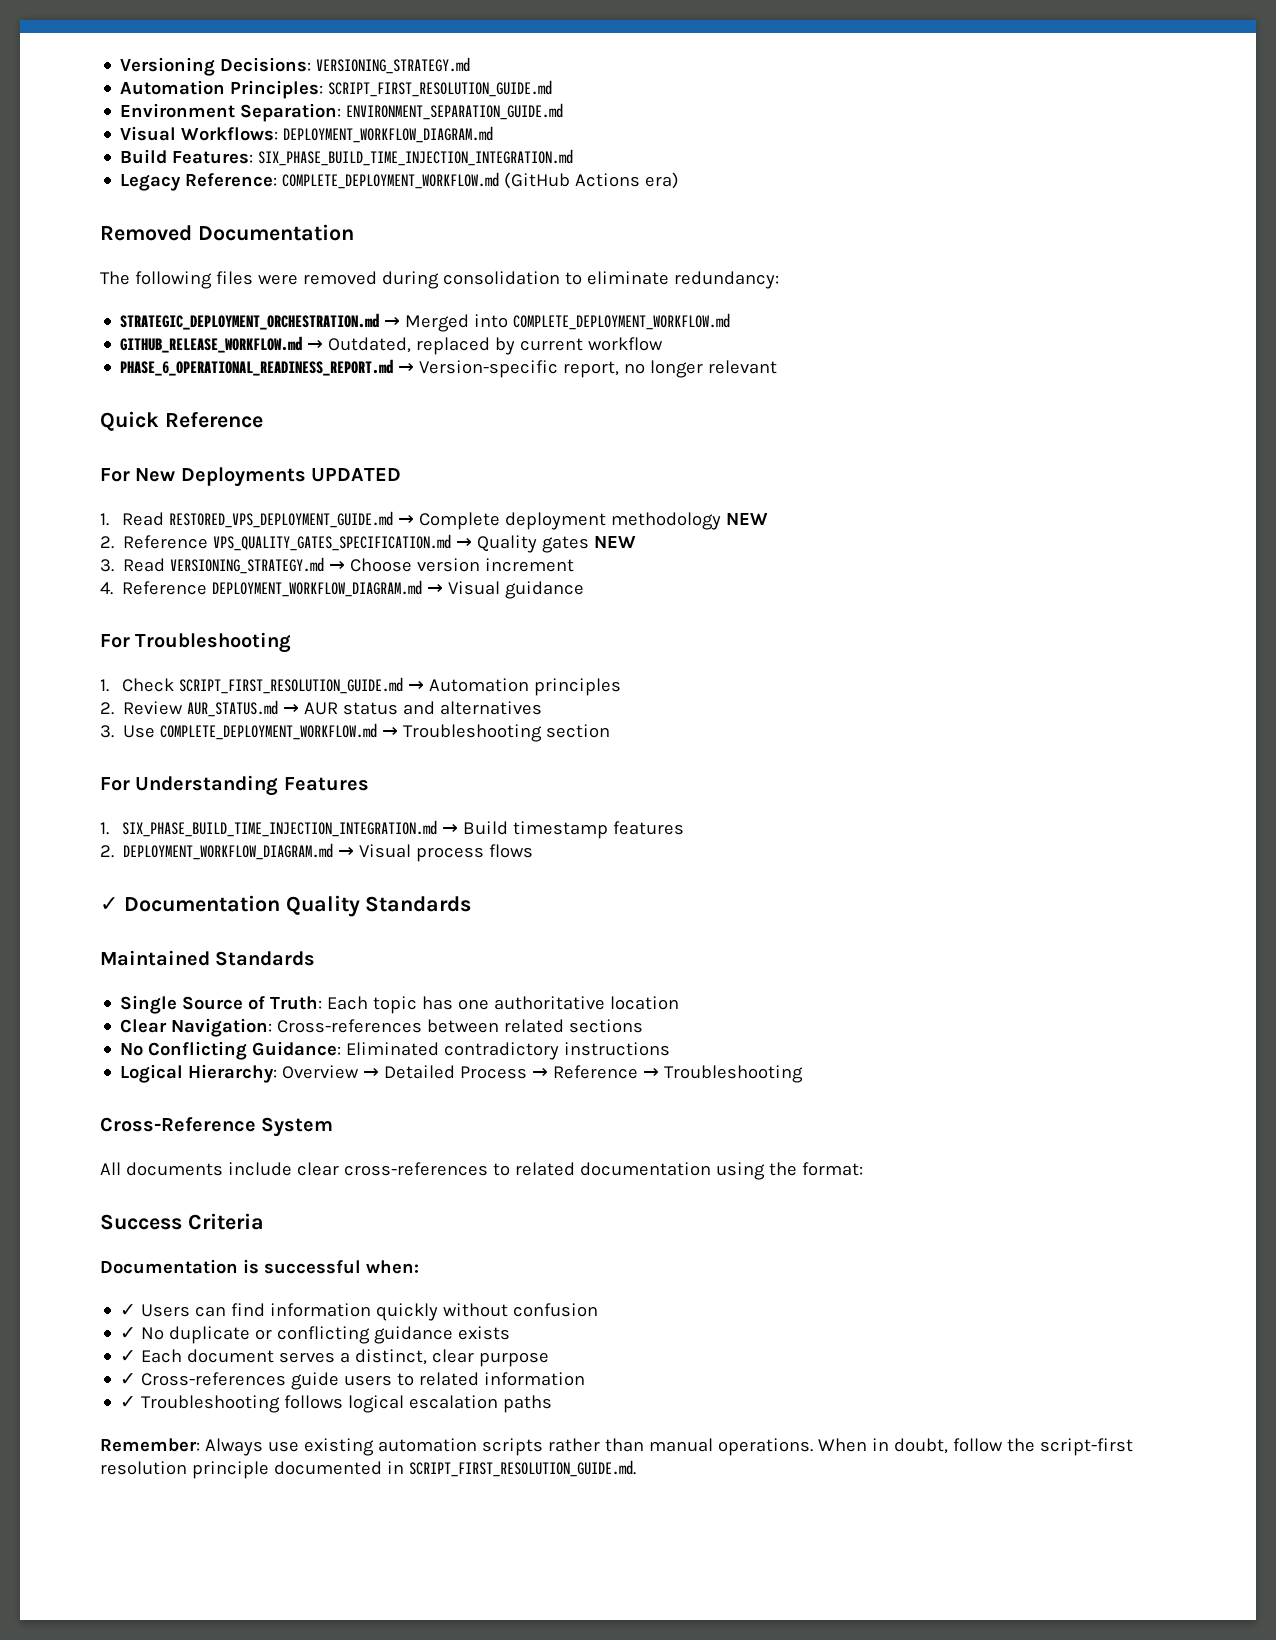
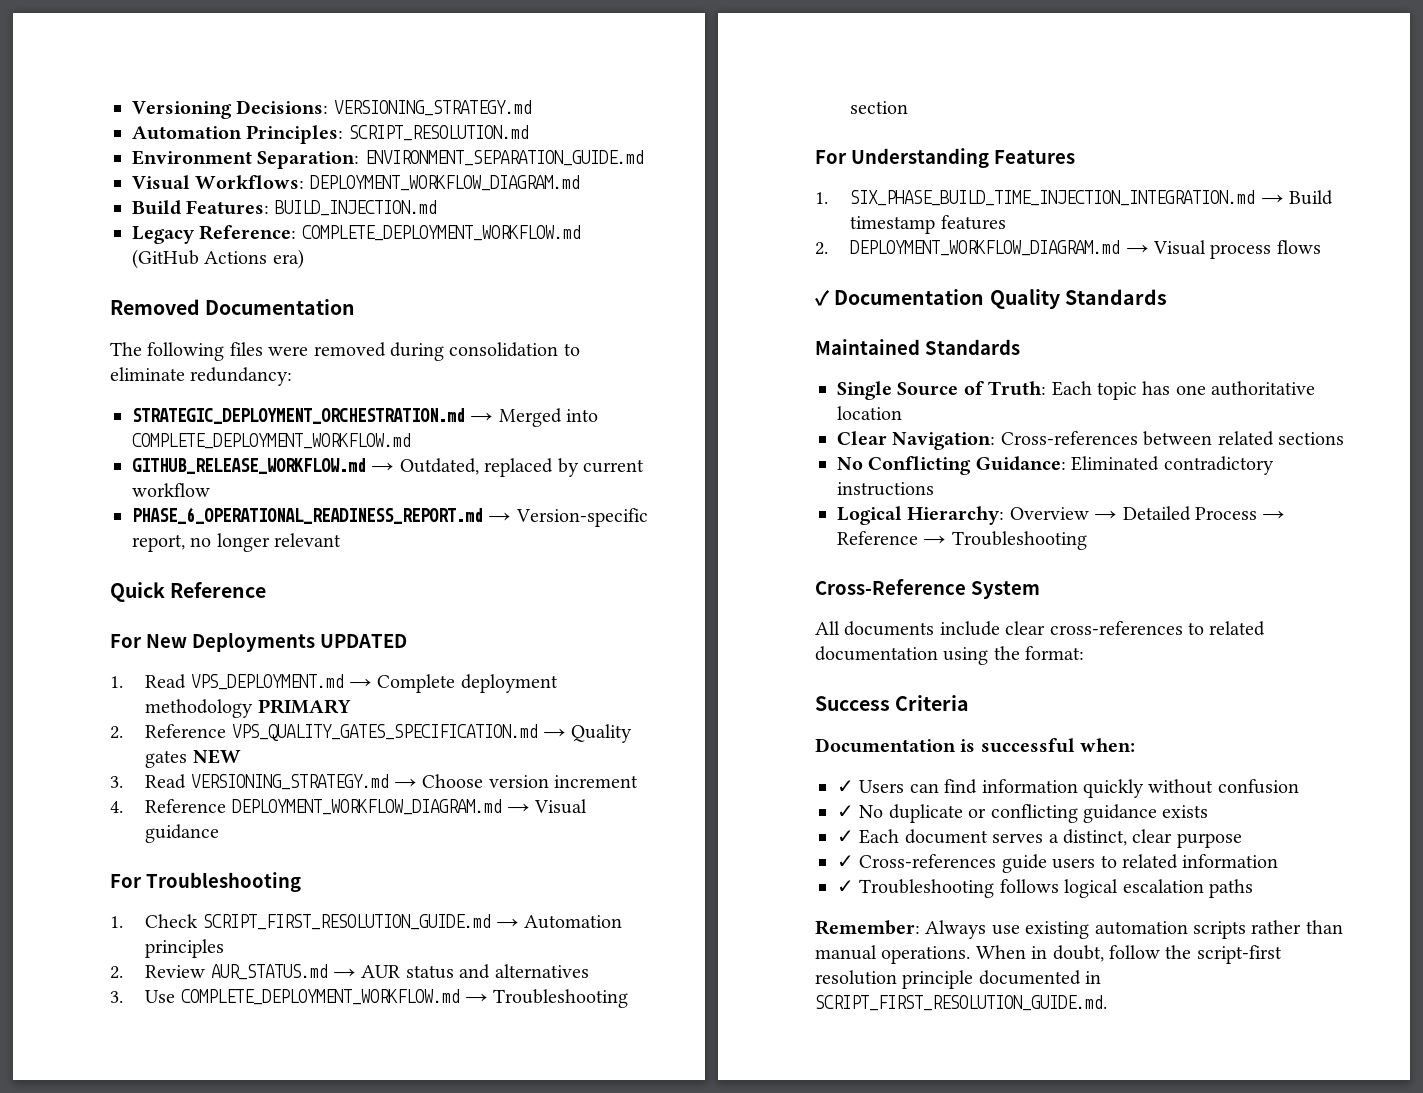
[328,80,553,97] SCRIPT_FIRST_RESOLUTION_GUIDE.md -> [348,125,529,141] SCRIPT_RESOLUTION.md
[258,149,574,166] SIX_PHASE_BUILD_TIME_INJECTION_INTEGRATION.md -> [274,200,437,216] BUILD_INJECTION.md
[169,511,394,528] RESTORED_VPS_DEPLOYMENT_GUIDE.md -> [190,674,344,690] VPS_DEPLOYMENT.md
[726,513,769,525] NEW -> [257,699,351,714] PRIMARY

